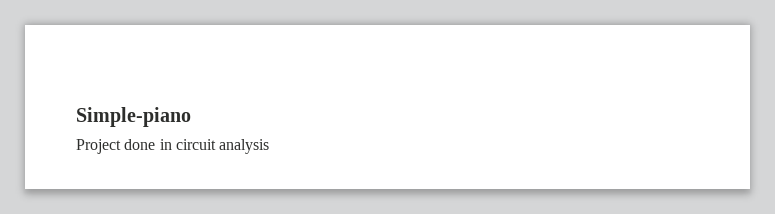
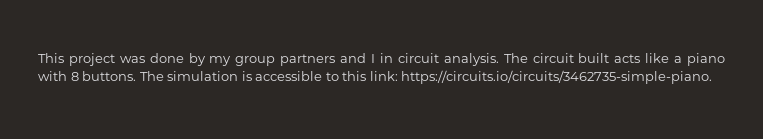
[76,107,191,127] [76,139,270,154] Simple-piano // Project done in circuit analysis -> [38,53,726,66] [38,70,713,84] This project was done by my group partners and I in circuit analysis. The circuit built acts like a piano with 8 buttons. The simulation is accessible to this link: https://circuits.io/circuits/3462735-simple-piano.

